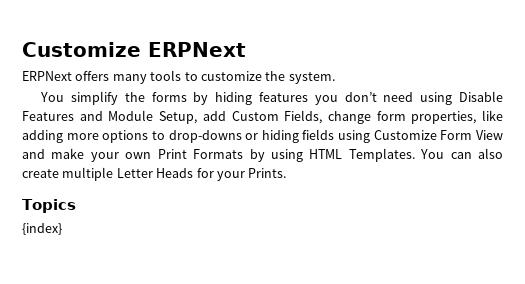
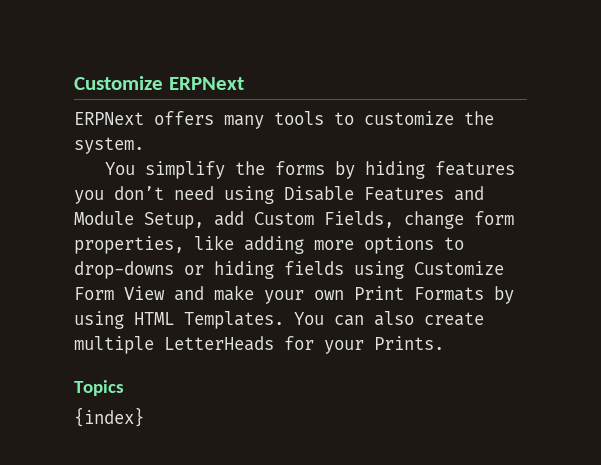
[116,168,194,178] Letter Heads -> [164,336,274,351] LetterHeads

